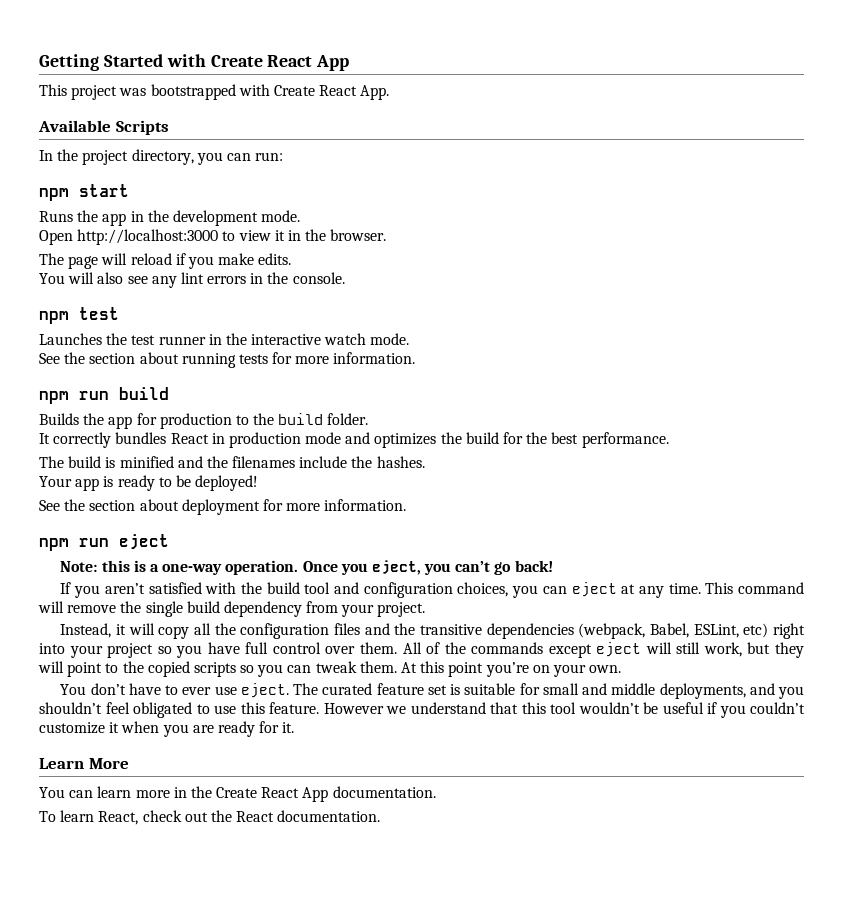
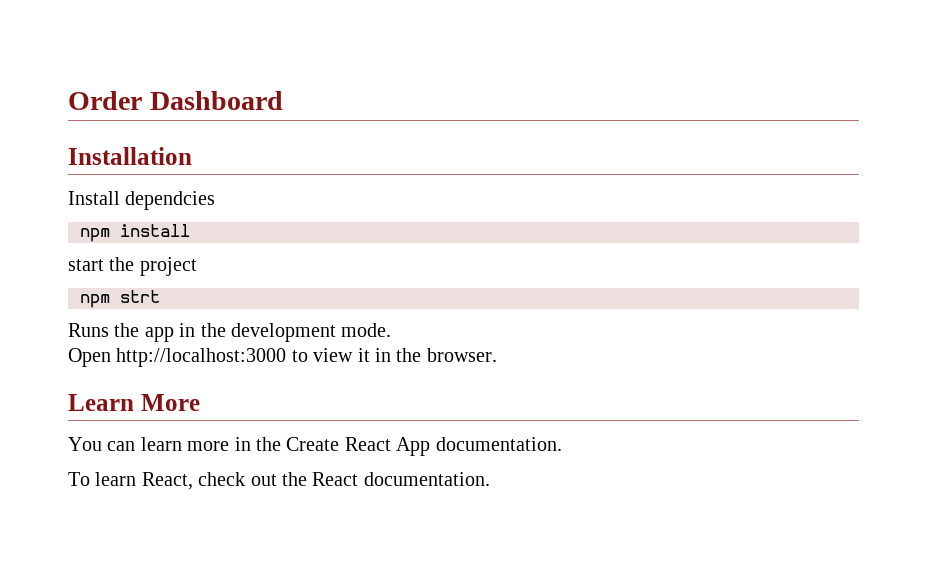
[39,54,350,71] [39,84,390,100] [38,120,169,135] [39,149,284,165] [39,184,129,201] Getting Started with Create React App // This project was bootstrapped with Create React App. // Available Scripts // In the project directory, you can run: // npm start -> [68,91,283,110] [68,147,192,165] [68,191,216,210] [80,224,190,242] [68,257,197,276] [80,290,160,308] Order Dashboard // Installation // Install dependcies // npm install // start the project // npm strt
[39,253,292,269] [39,272,345,288] [39,307,119,324] [39,333,410,345] [39,352,416,368] [39,387,169,404] [39,413,369,429] [39,432,669,448] [39,456,425,468] [39,475,259,491] [39,499,407,515] [39,534,169,551] [60,560,553,575] [60,582,804,598] [38,601,426,617] [60,623,806,639] [39,642,804,658] [38,661,622,677] [60,683,805,699] [39,702,805,718] [39,721,295,737] // The page will reload if you make edits. // You will also see any lint errors in the console. // npm test // Launches the test runner in the interactive watch mode. // See the section about running tests for more information. // npm run build // Builds the app for production to the build folder. // It correctly bundles React in production mode and optimizes the build for the best performance. // The build is minified and the filenames include the hashes. // Your app is ready to be deployed! // See the section about deployment for more information. // npm run eject // Note: this is a one-way operation. Once you eject, you can’t go back! // If you aren’t satisfied with the build tool and configuration choices, you can eject at any time. This command will remove the single build dependency from your project. // Instead, it will copy all the configuration files and the transitive dependencies (webpack, Babel, ESLint, etc) right into your project so you have full control over them. All of the commands except eject will still work, but they will point to the copied scripts so you can tweak them. At this point you’re on your own. // You don’t have to ever use eject. The curated feature set is suitable for small and middle deployments, and you shouldn’t feel obligated to use this feature. However we understand that this tool wouldn’t be useful if you couldn’t customize it when you are ready for it. -> (497, 355) none

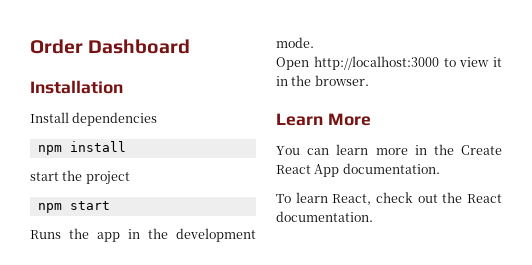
[125,191,216,210] dependcies -> [72,112,158,126] dependencies
[120,290,160,303] strt -> [69,201,110,210] start

